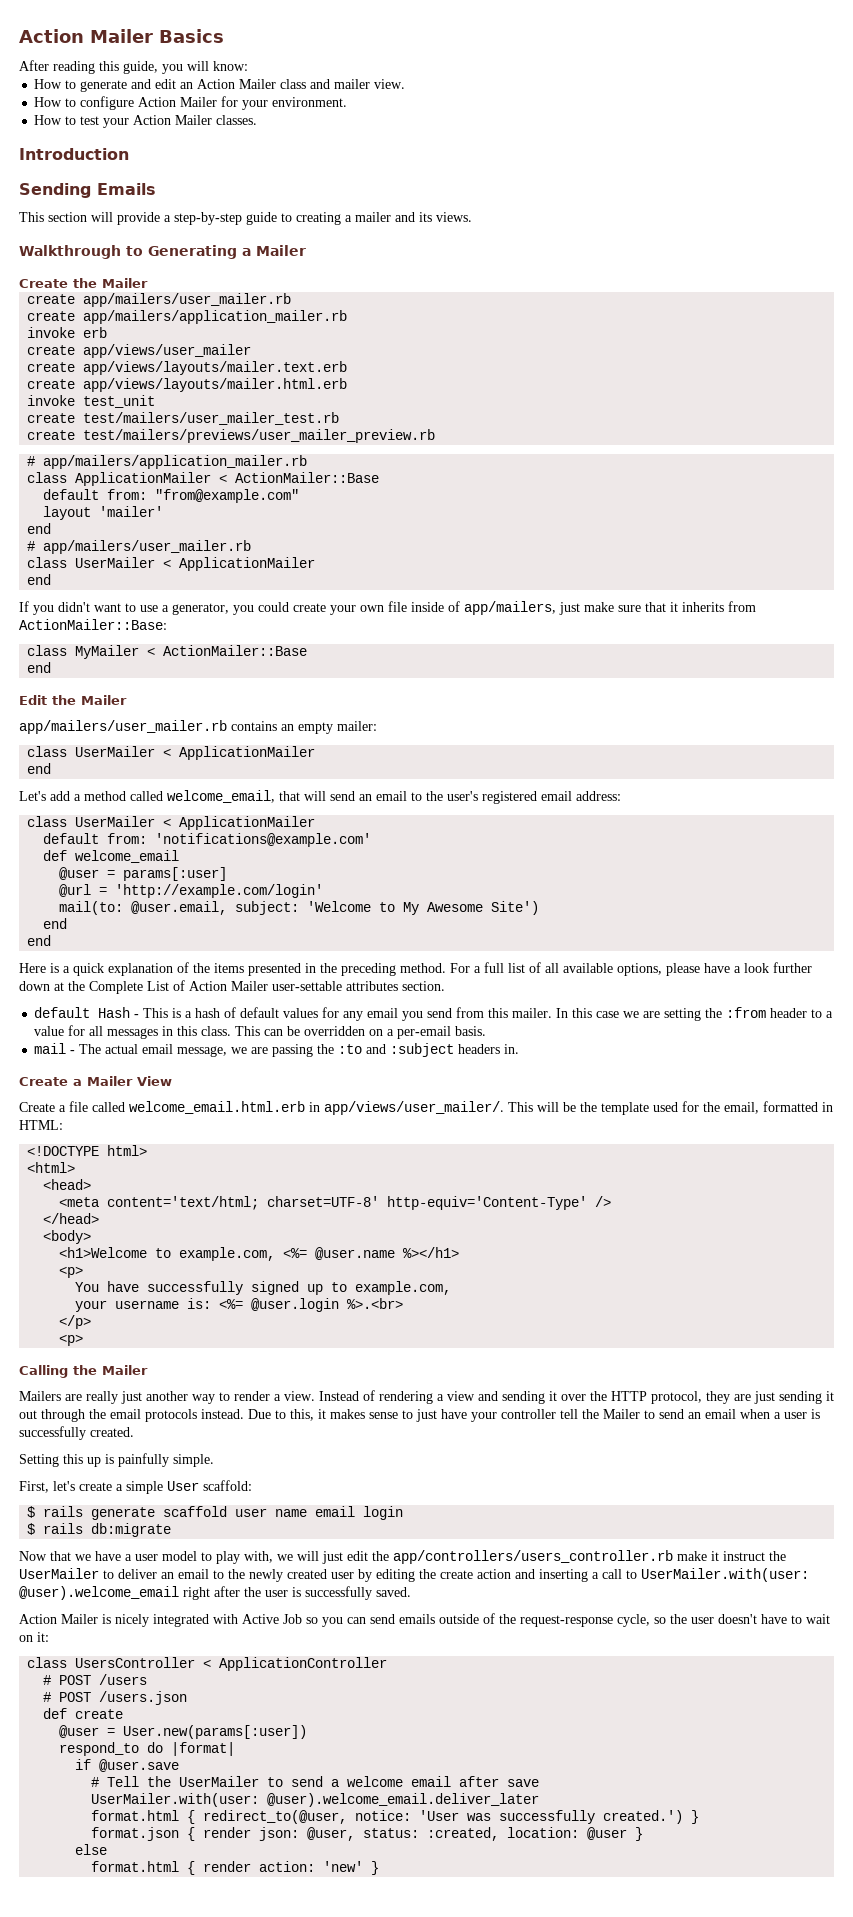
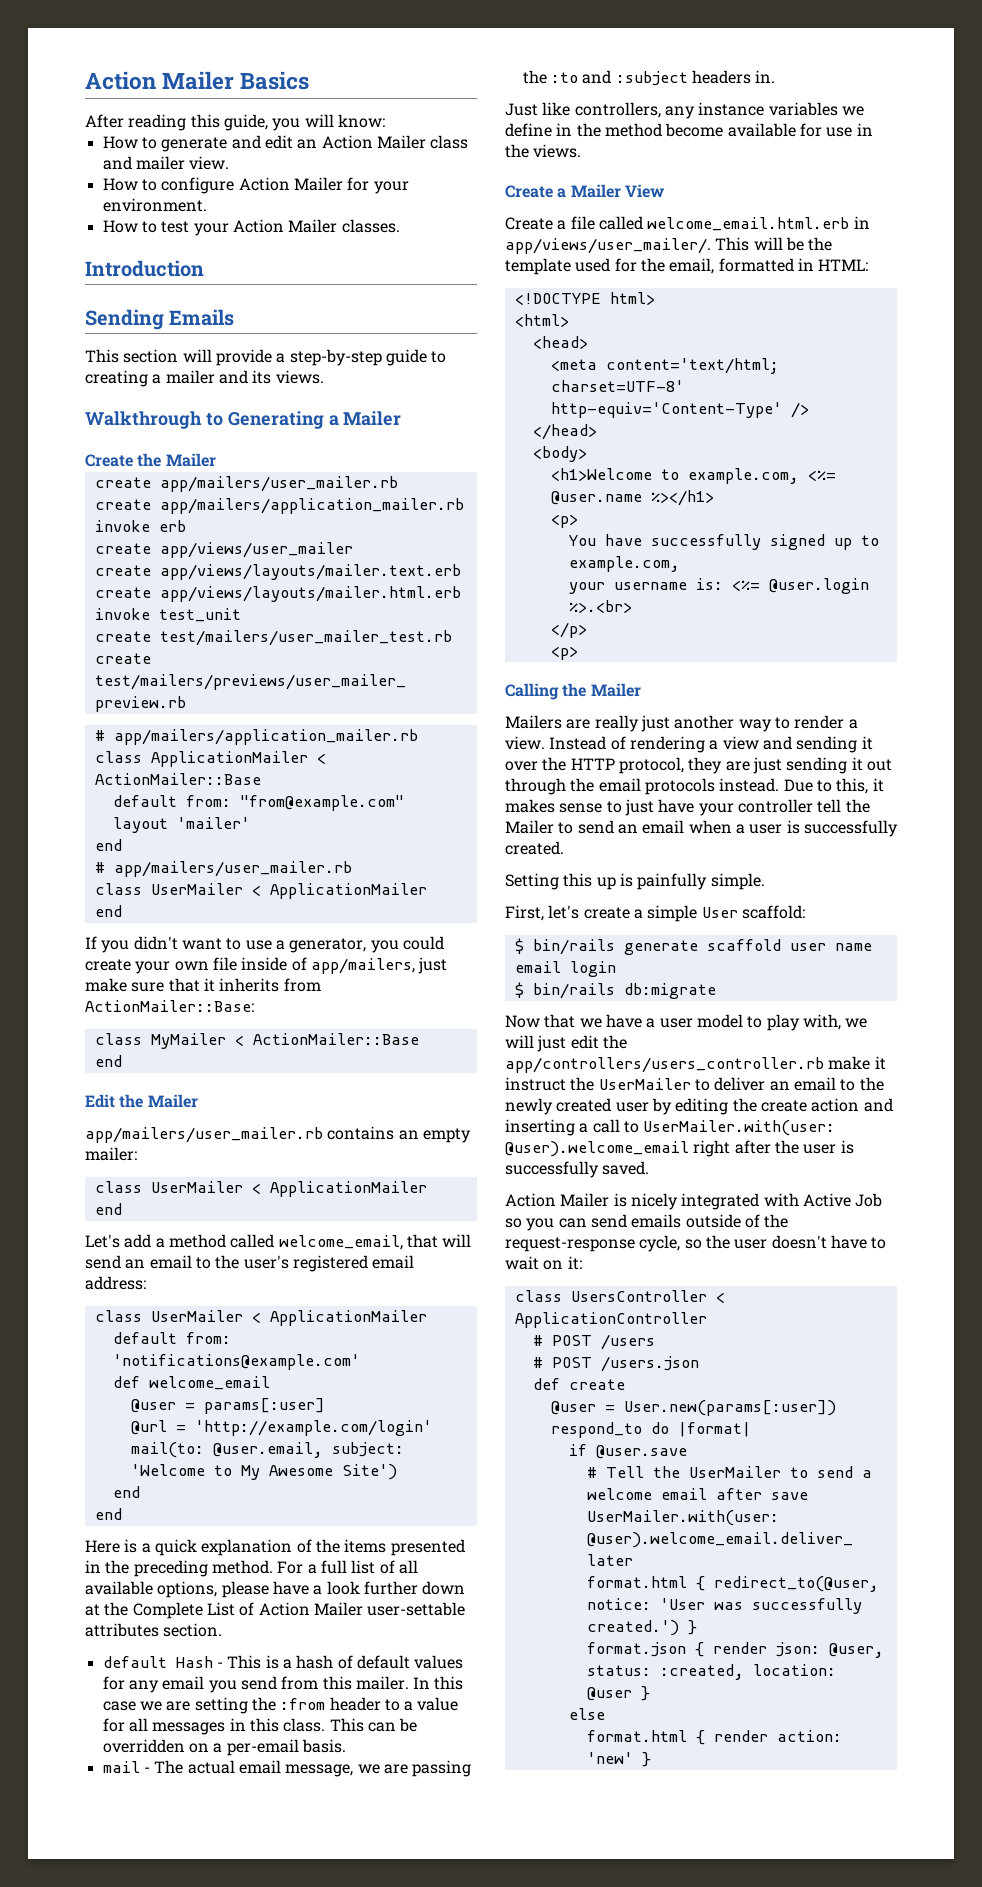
(520, 1049) none -> [505,102,864,119] [505,123,873,137] [505,144,582,158] // Just like controllers, any instance variables we define in the method become available for use in the views.
[43,1506,84,1517] rails -> [532,939,615,955] bin/rails
[43,1523,84,1534] rails -> [532,983,615,999] bin/rails

